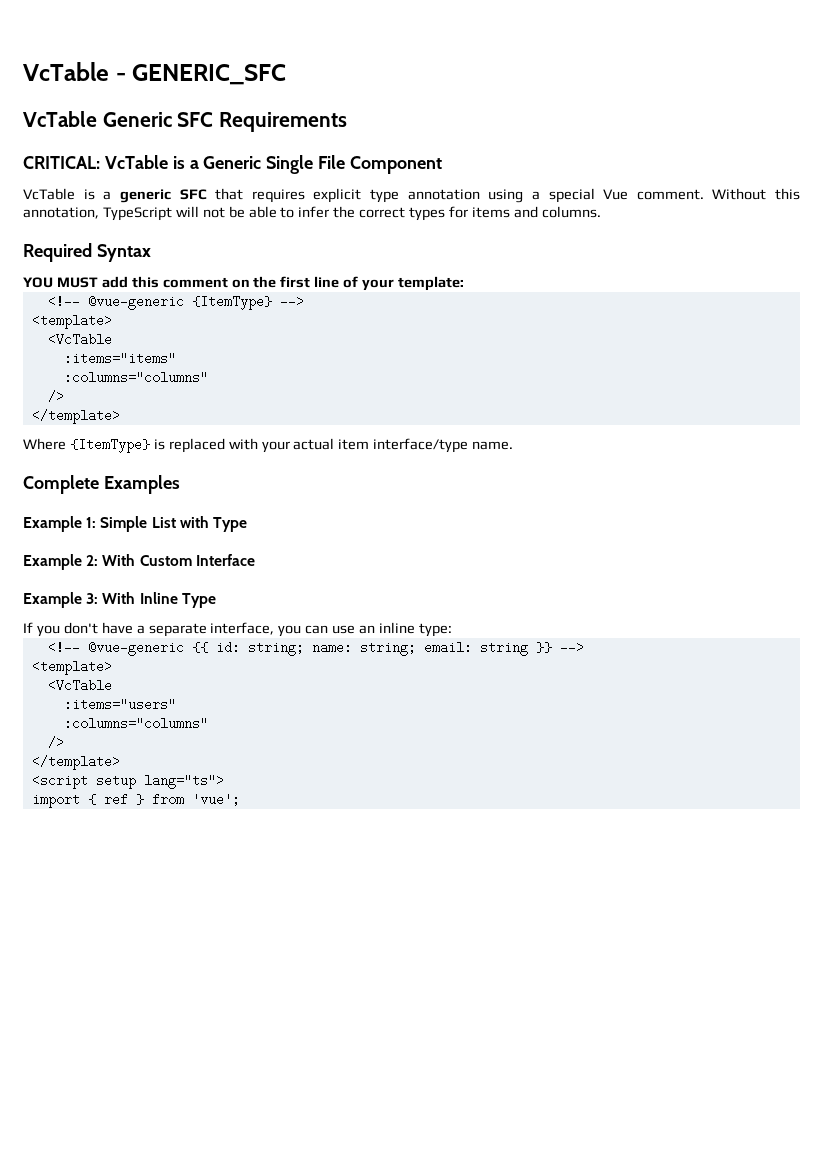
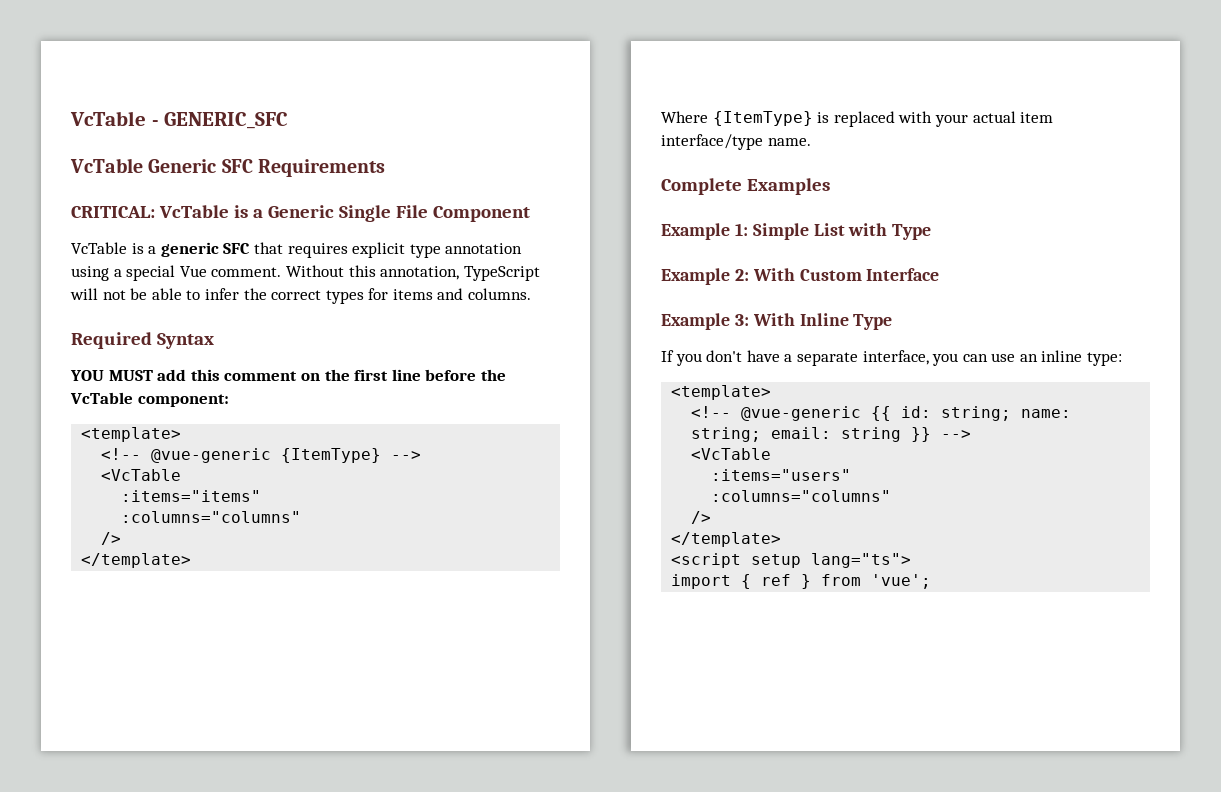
[343,276,465,291] of your template: -> [425,369,506,381] [70,392,229,407] [81,427,182,442] before the VcTable component: // <template>
[31,314,112,329] // <template> -> (422, 455) none
(452, 630) none -> [671,385,772,400] // <template>
[31,660,112,675] // <template> -> (972, 434) none

